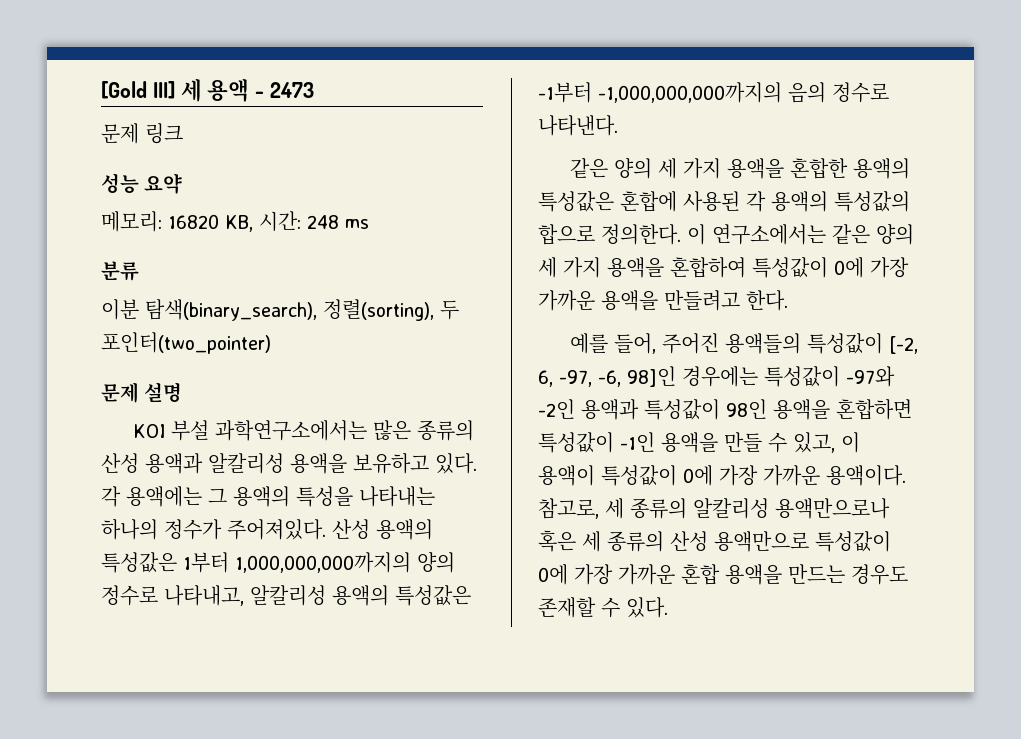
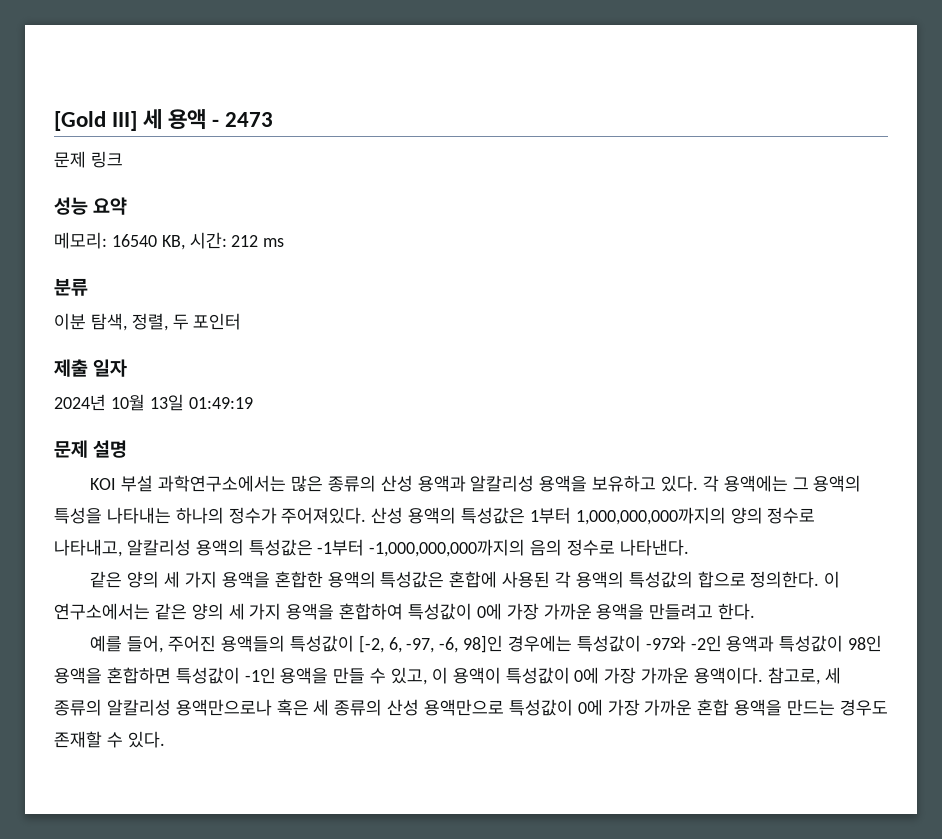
[168,214,219,229] 16820 -> [111,234,157,247] 16540
[307,215,339,229] 248 -> [231,235,259,247] 212
[145,299,459,321] [101,332,271,354] 탐색(binary_search), 정렬(sorting), 두 포인터(two_pointer) -> [90,313,242,331] [54,359,128,377] [54,394,253,411] 탐색, 정렬, 두 포인터 // 제출 일자 // 2024년 10월 13일 01:49:19

